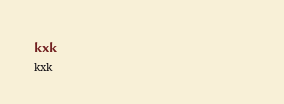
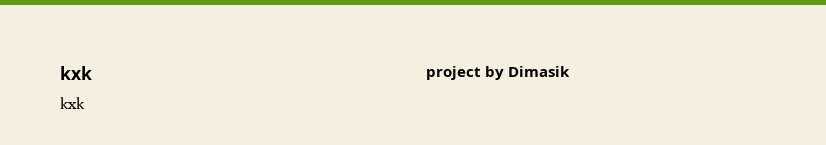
(53, 67) none -> [426,66,571,80] // project by Dimasik

